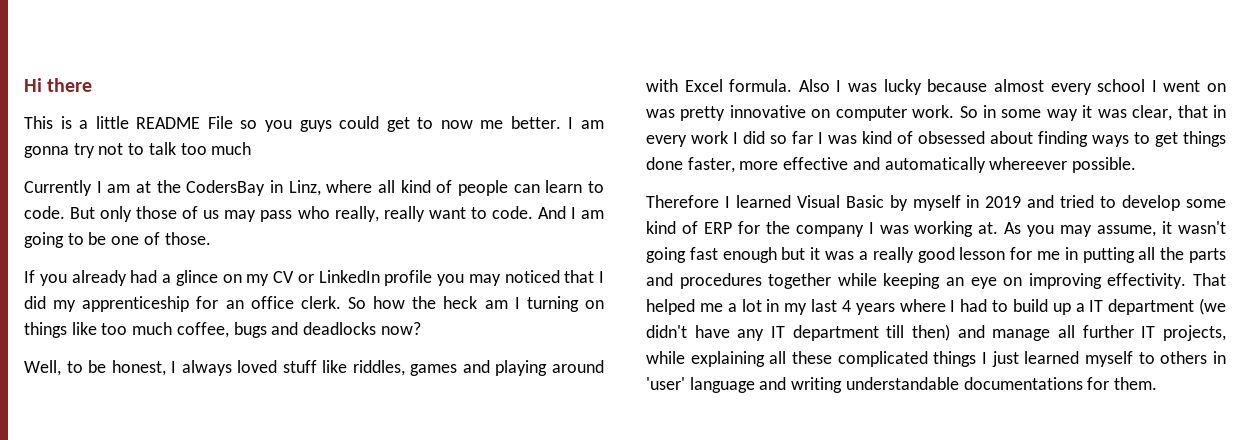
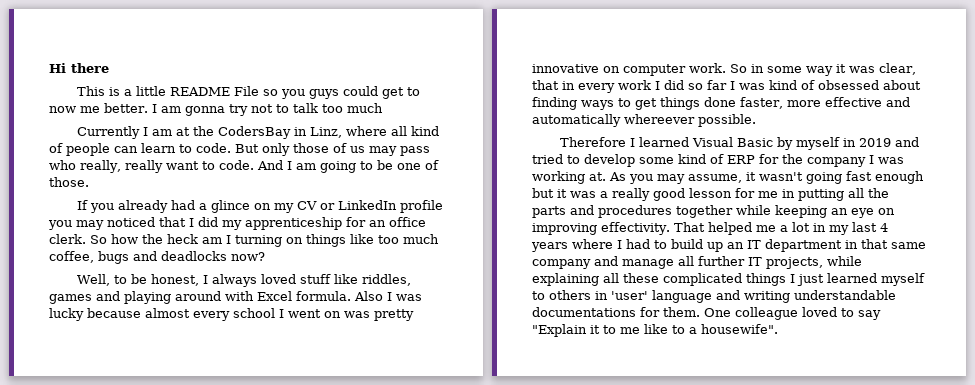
[1075,298,1226,315] [646,324,950,341] a IT department (we didn't have any IT department till then) -> [727,239,926,252] [532,259,591,269] an IT department in that same company
(1158, 383) none -> [704,307,881,320] [532,324,778,337] One colleague loved to say "Explain it to me like to a housewife".

